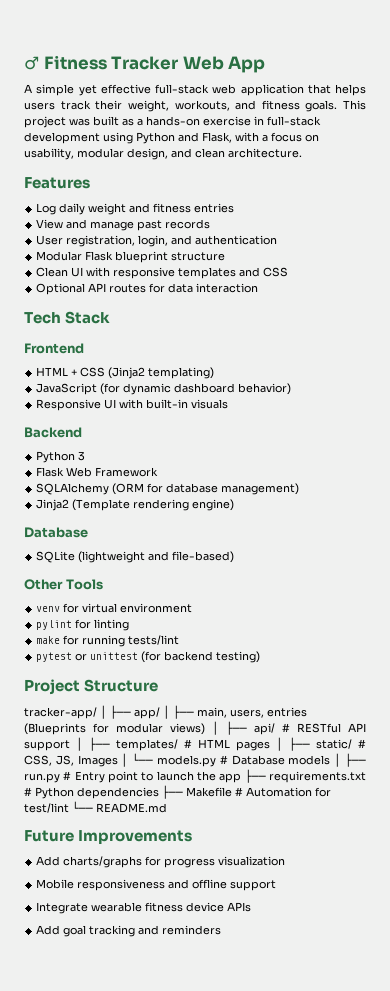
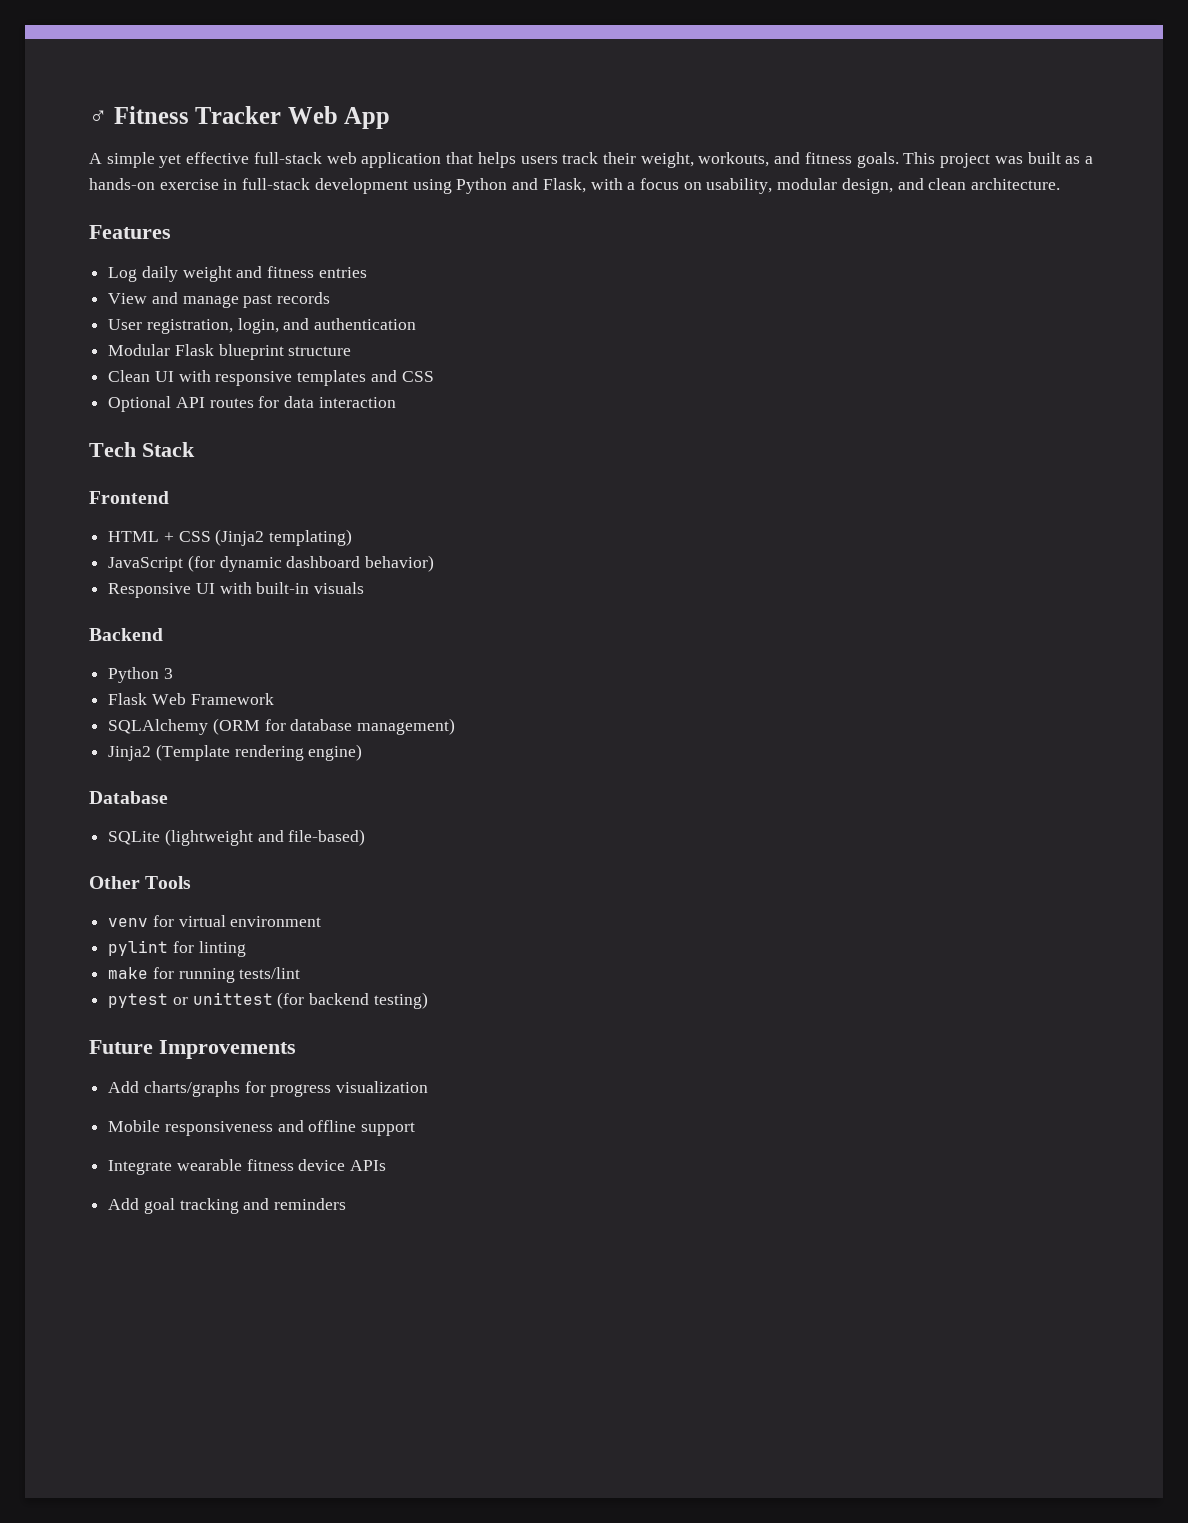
[24,679,159,695] [24,705,307,719] [24,721,366,735] [24,737,366,751] [24,753,367,767] [24,769,366,783] [24,785,331,799] [24,801,167,813] // Project Structure // tracker-app/ │ ├── app/ │ ├── main, users, entries (Blueprints for modular views) │ ├── api/ # RESTful API support │ ├── templates/ # HTML pages │ ├── static/ # CSS, JS, Images │ └── models.py # Database models │ ├── run.py # Entry point to launch the app ├── requirements.txt # Python dependencies ├── Makefile # Automation for test/lint └── README.md -> (428, 1000) none

